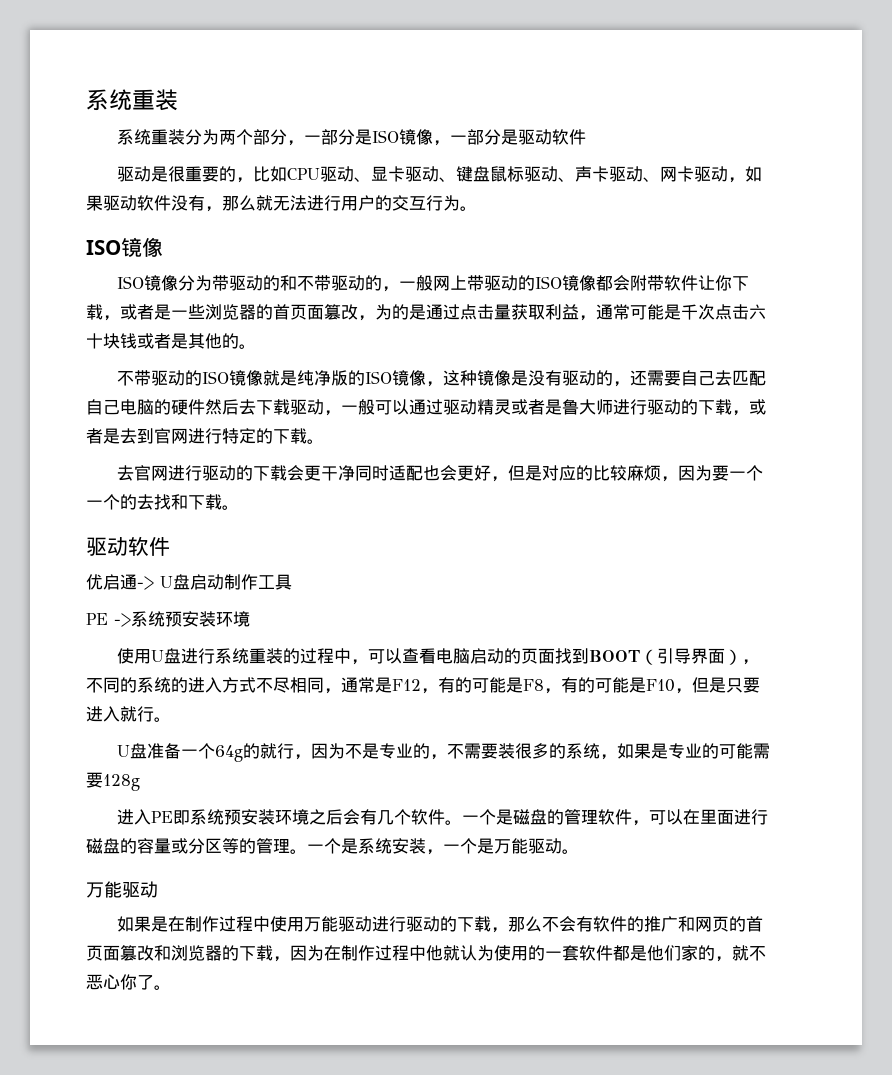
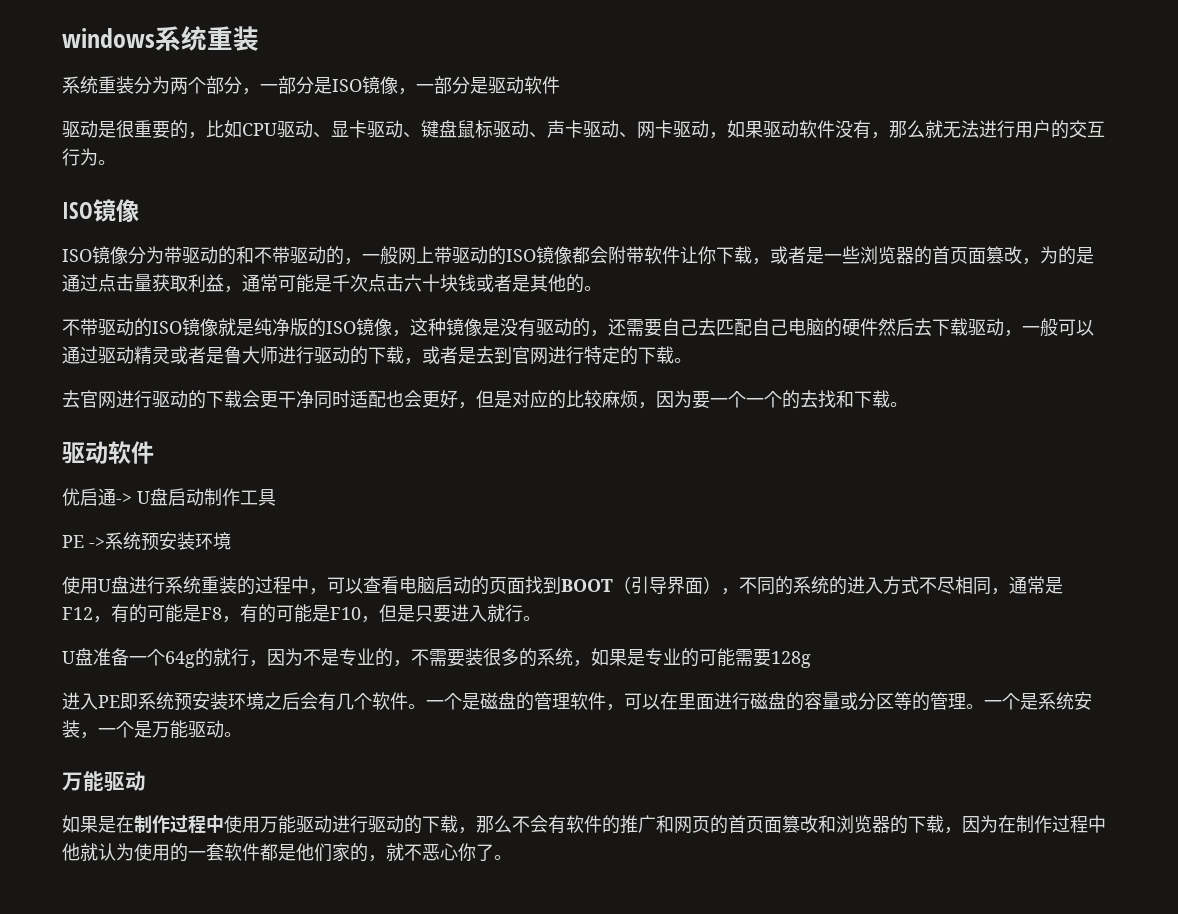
(86, 100) none -> [62,28,155,48] windows

